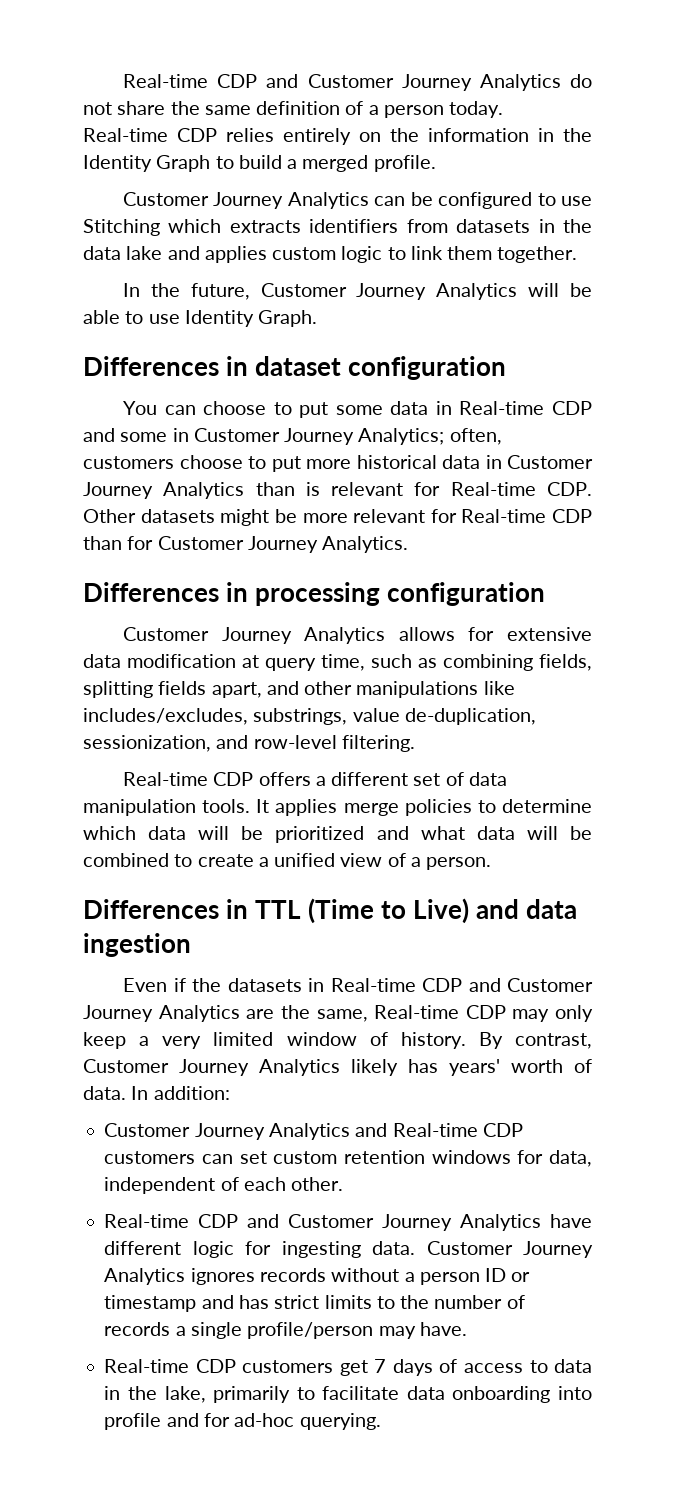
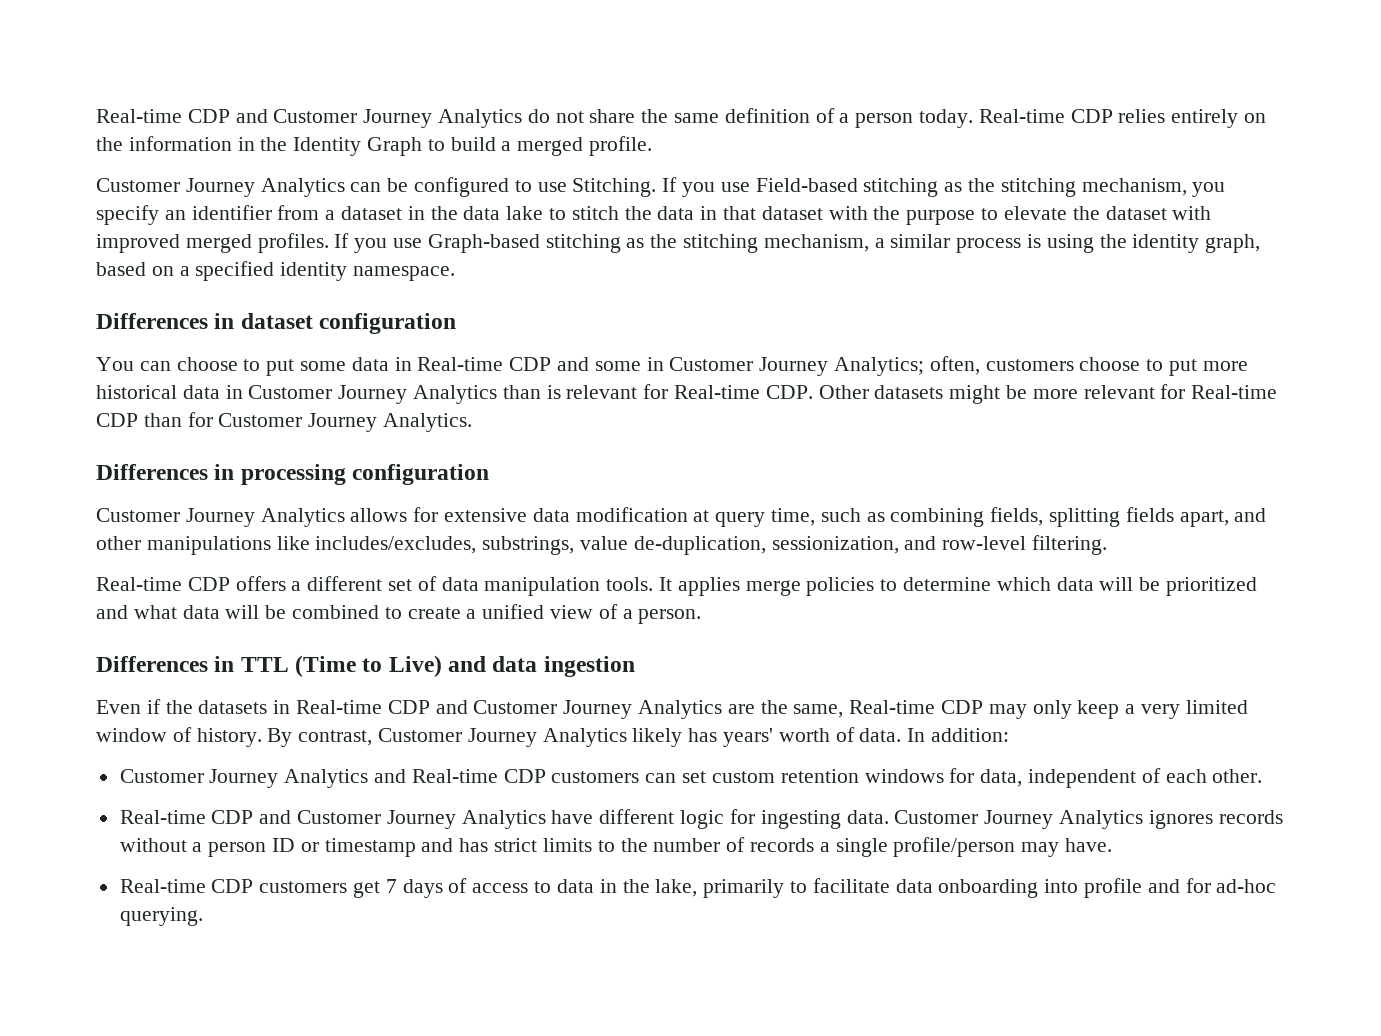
[83,219,592,236] [83,246,578,263] [123,283,592,300] [83,310,318,327] Stitching which extracts identifiers from datasets in the data lake and applies custom logic to link them together. // In the future, Customer Journey Analytics will be able to use Identity Graph. -> [572,177,1226,197] [96,205,1212,225] [96,233,1261,253] [96,261,456,281] Stitching. If you use Field-based stitching as the stitching mechanism, you specify an identifier from a dataset in the data lake to stitch the data in that dataset with the purpose to elevate the dataset with improved merged profiles. If you use Graph-based stitching as the stitching mechanism, a similar process is using the identity graph, based on a specified identity namespace.

